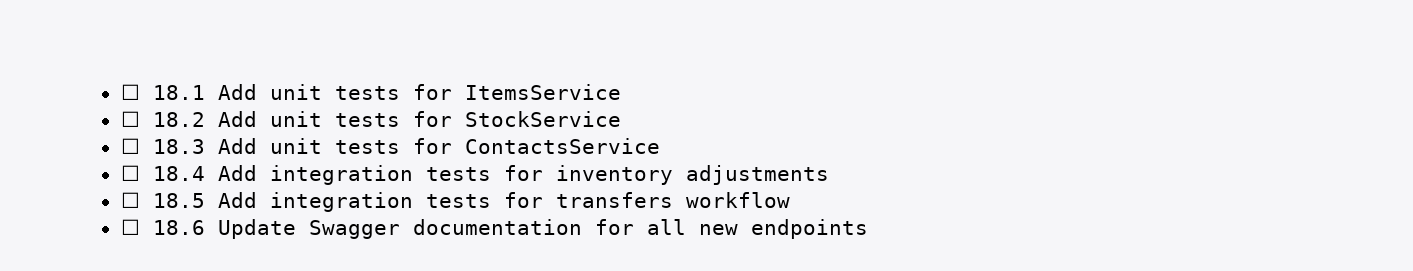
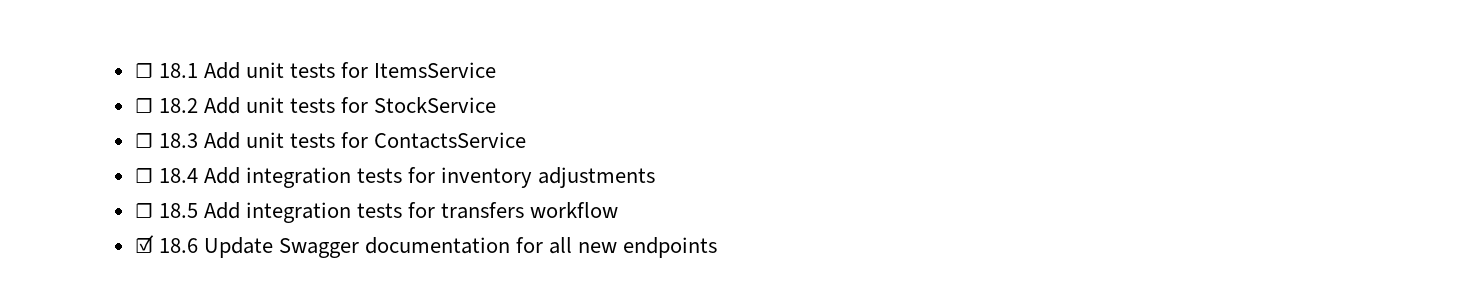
[120,219,140,235] ☐ -> [134,235,154,253] ☑

